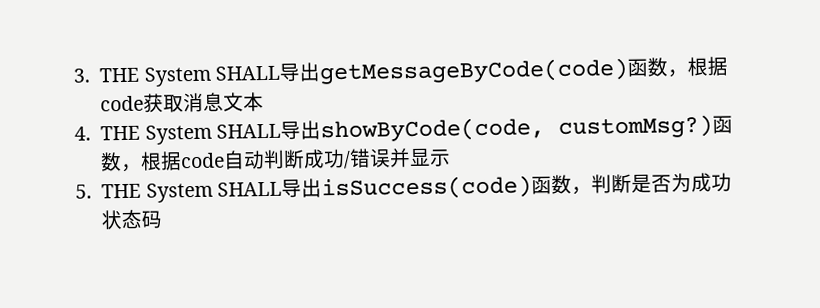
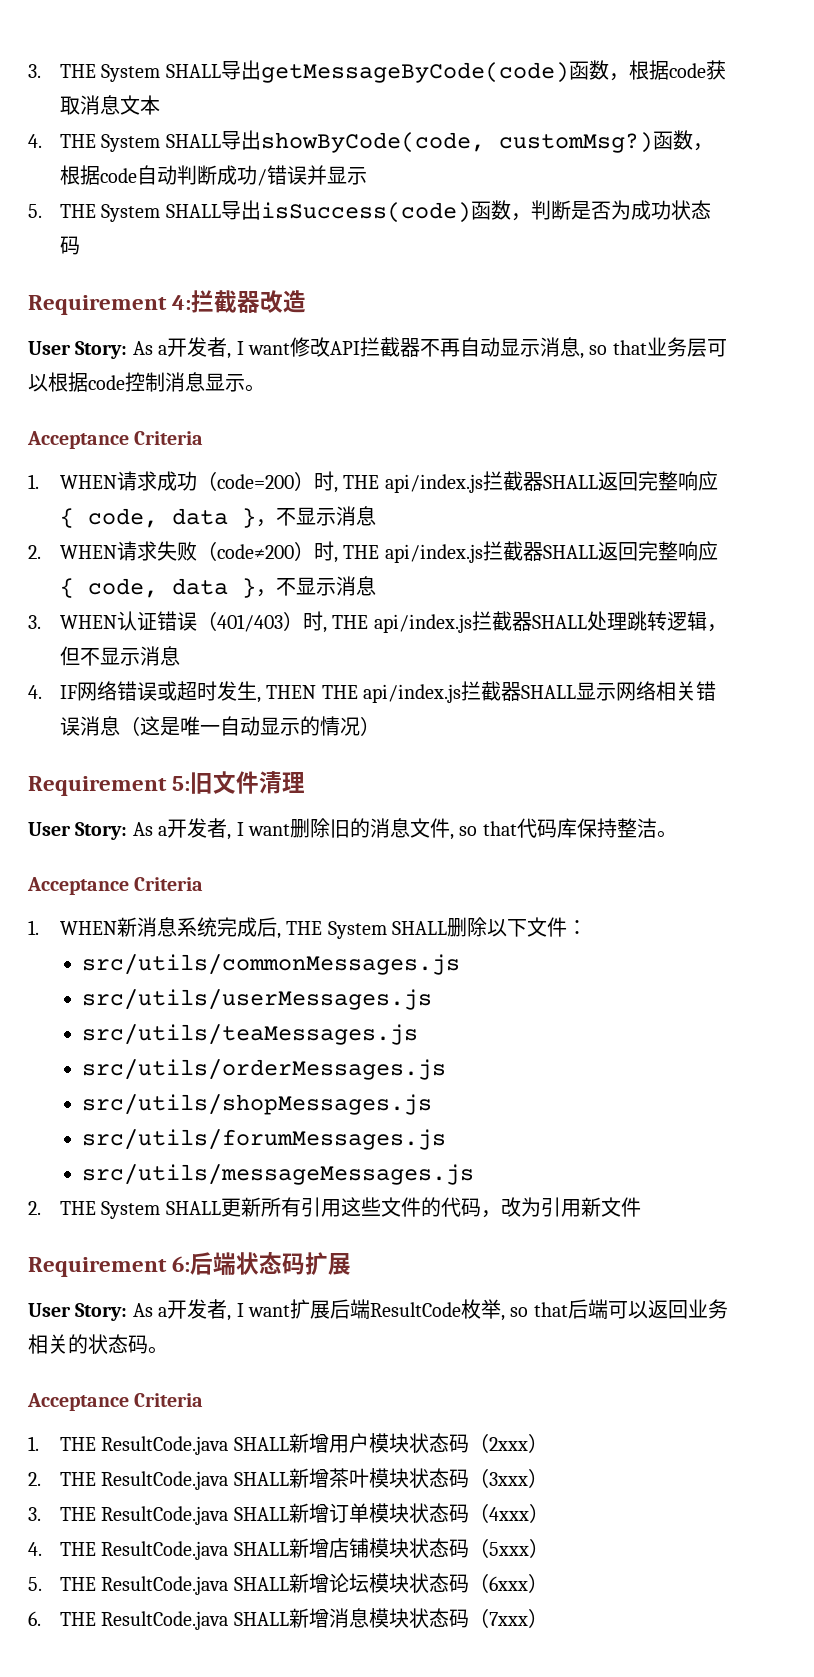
(164, 219) none -> [28,290,307,315] [28,337,727,359] [28,372,265,392] [27,431,204,449] [28,471,718,493] [59,506,376,528] [28,541,718,563] [59,576,376,598] [28,611,727,633] [59,646,180,666] [28,681,717,703] [59,716,380,736] [28,771,306,796] [28,818,677,840] [27,877,204,895] [28,917,588,939] [81,954,460,975] [81,989,432,1010] [81,1024,418,1045] [81,1059,446,1080] [81,1094,432,1115] [81,1129,446,1150] [81,1164,474,1185] [28,1197,641,1219] [28,1252,352,1277] [28,1299,728,1321] [28,1334,168,1354] [27,1393,204,1411] [28,1433,548,1455] [28,1468,548,1490] [28,1503,549,1525] [28,1538,549,1560] [28,1573,548,1595] [28,1608,548,1630] // Requirement 4:拦截器改造 // User Story: As a开发者, I want修改API拦截器不再自动显示消息, so that业务层可以根据code控制消息显示。 // Acceptance Criteria // 1. WHEN请求成功（code=200）时, THE api/index.js拦截器SHALL返回完整响应{ code, data }，不显示消息 // 2. WHEN请求失败（code≠200）时, THE api/index.js拦截器SHALL返回完整响应{ code, data }，不显示消息 // 3. WHEN认证错误（401/403）时, THE api/index.js拦截器SHALL处理跳转逻辑，但不显示消息 // 4. IF网络错误或超时发生, THEN THE api/index.js拦截器SHALL显示网络相关错误消息（这是唯一自动显示的情况） // Requirement 5:旧文件清理 // User Story: As a开发者, I want删除旧的消息文件, so that代码库保持整洁。 // Acceptance Criteria // 1. WHEN新消息系统完成后, THE System SHALL删除以下文件： // src/utils/commonMessages.js // src/utils/userMessages.js // src/utils/teaMessages.js // src/utils/orderMessages.js // src/utils/shopMessages.js // src/utils/forumMessages.js // src/utils/messageMessages.js // 2. THE System SHALL更新所有引用这些文件的代码，改为引用新文件 // Requirement 6:后端状态码扩展 // User Story: As a开发者, I want扩展后端ResultCode枚举, so that后端可以返回业务相关的状态码。 // Acceptance Criteria // 1. THE ResultCode.java SHALL新增用户模块状态码（2xxx） // 2. THE ResultCode.java SHALL新增茶叶模块状态码（3xxx） // 3. THE ResultCode.java SHALL新增订单模块状态码（4xxx） // 4. THE ResultCode.java SHALL新增店铺模块状态码（5xxx） // 5. THE ResultCode.java SHALL新增论坛模块状态码（6xxx） // 6. THE ResultCode.java SHALL新增消息模块状态码（7xxx）

